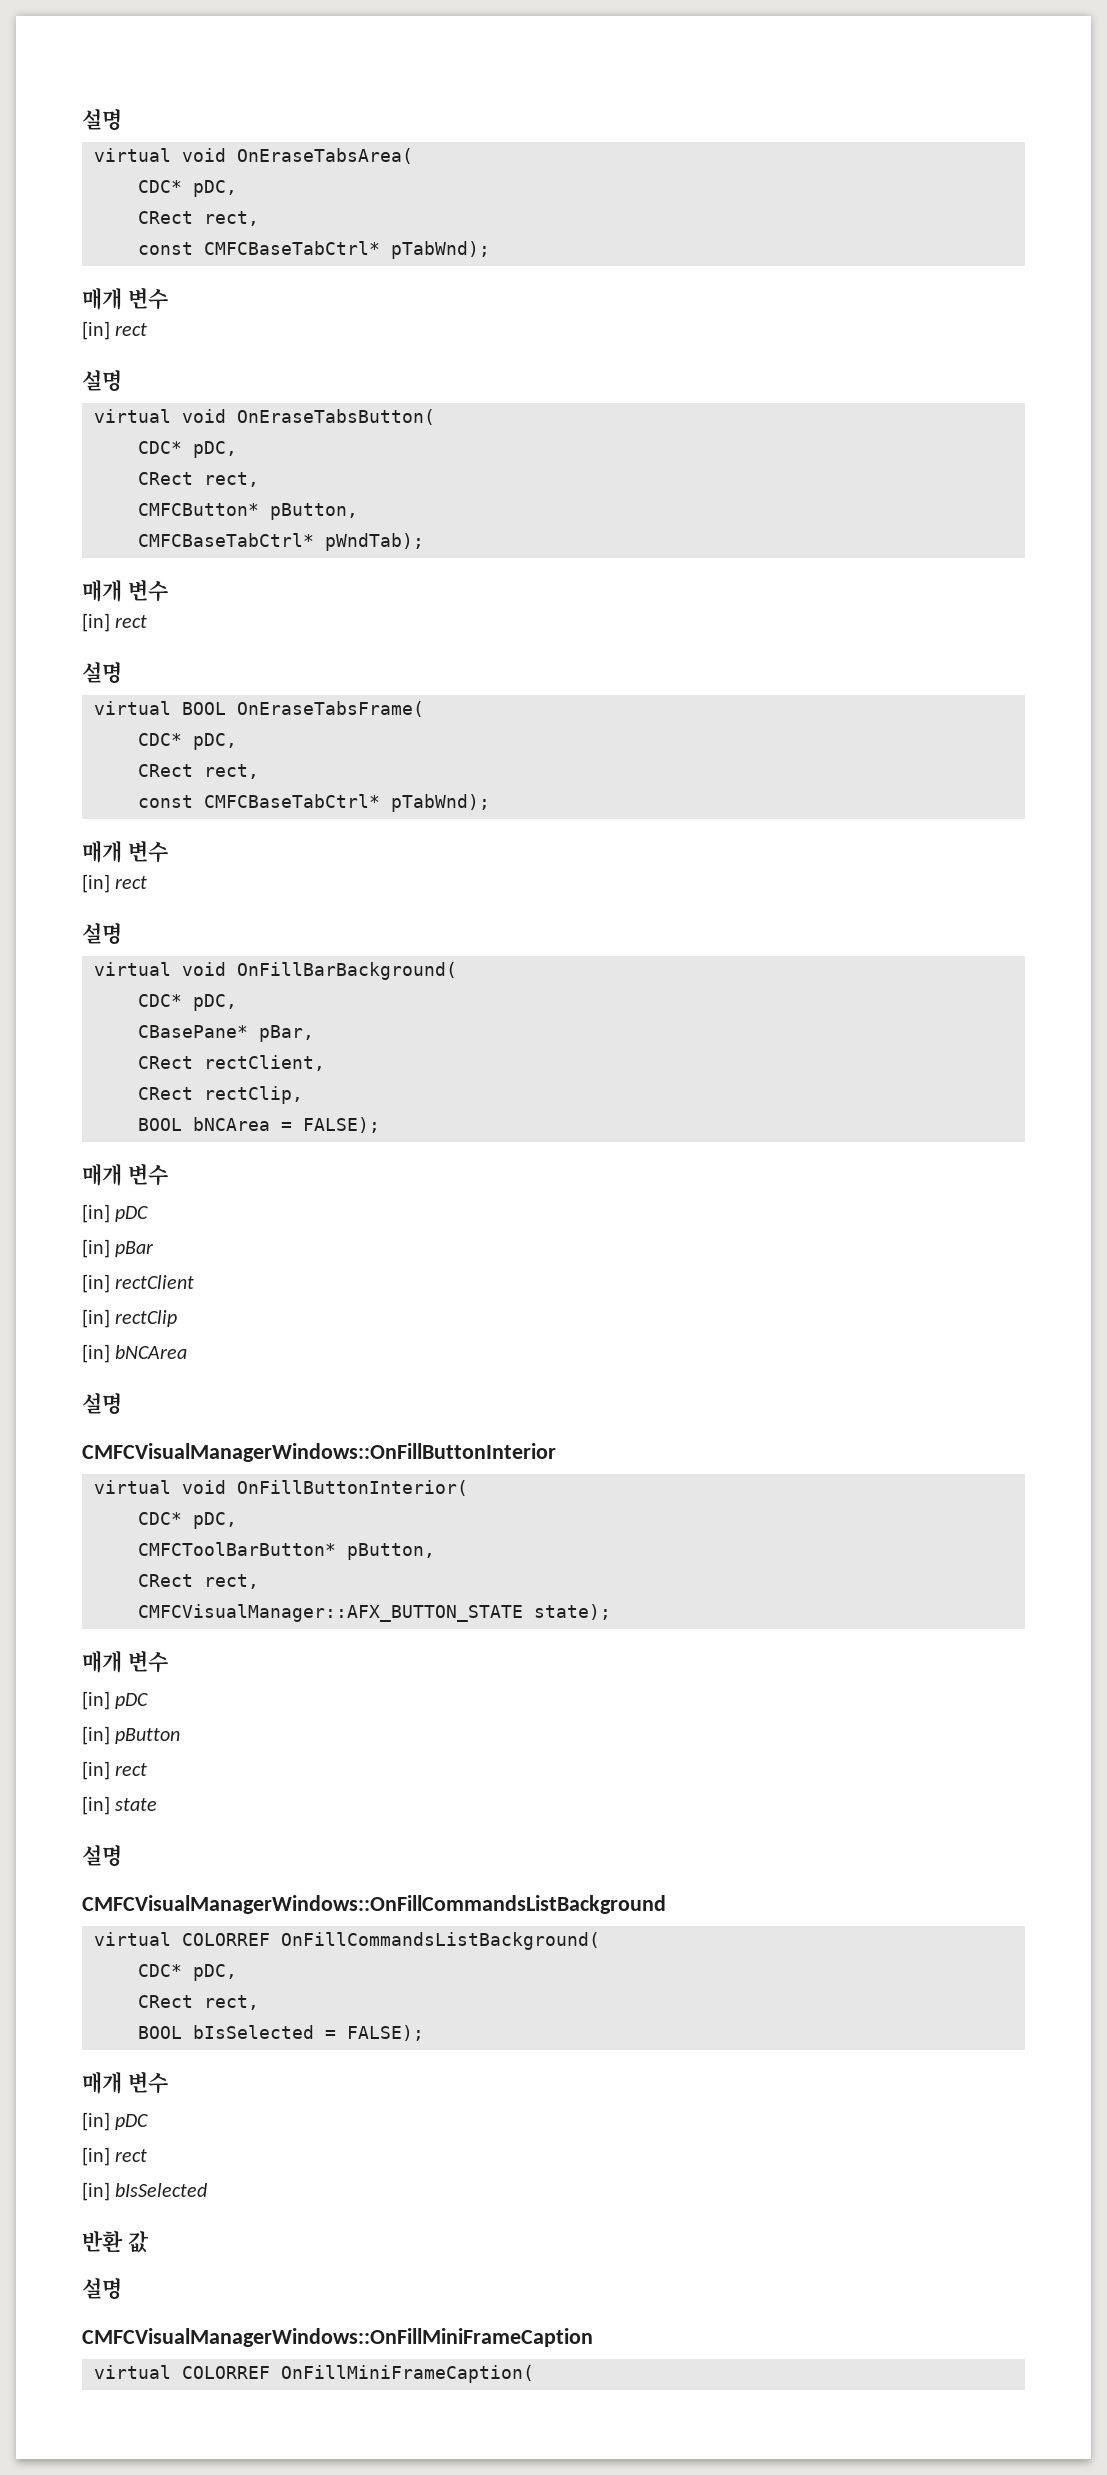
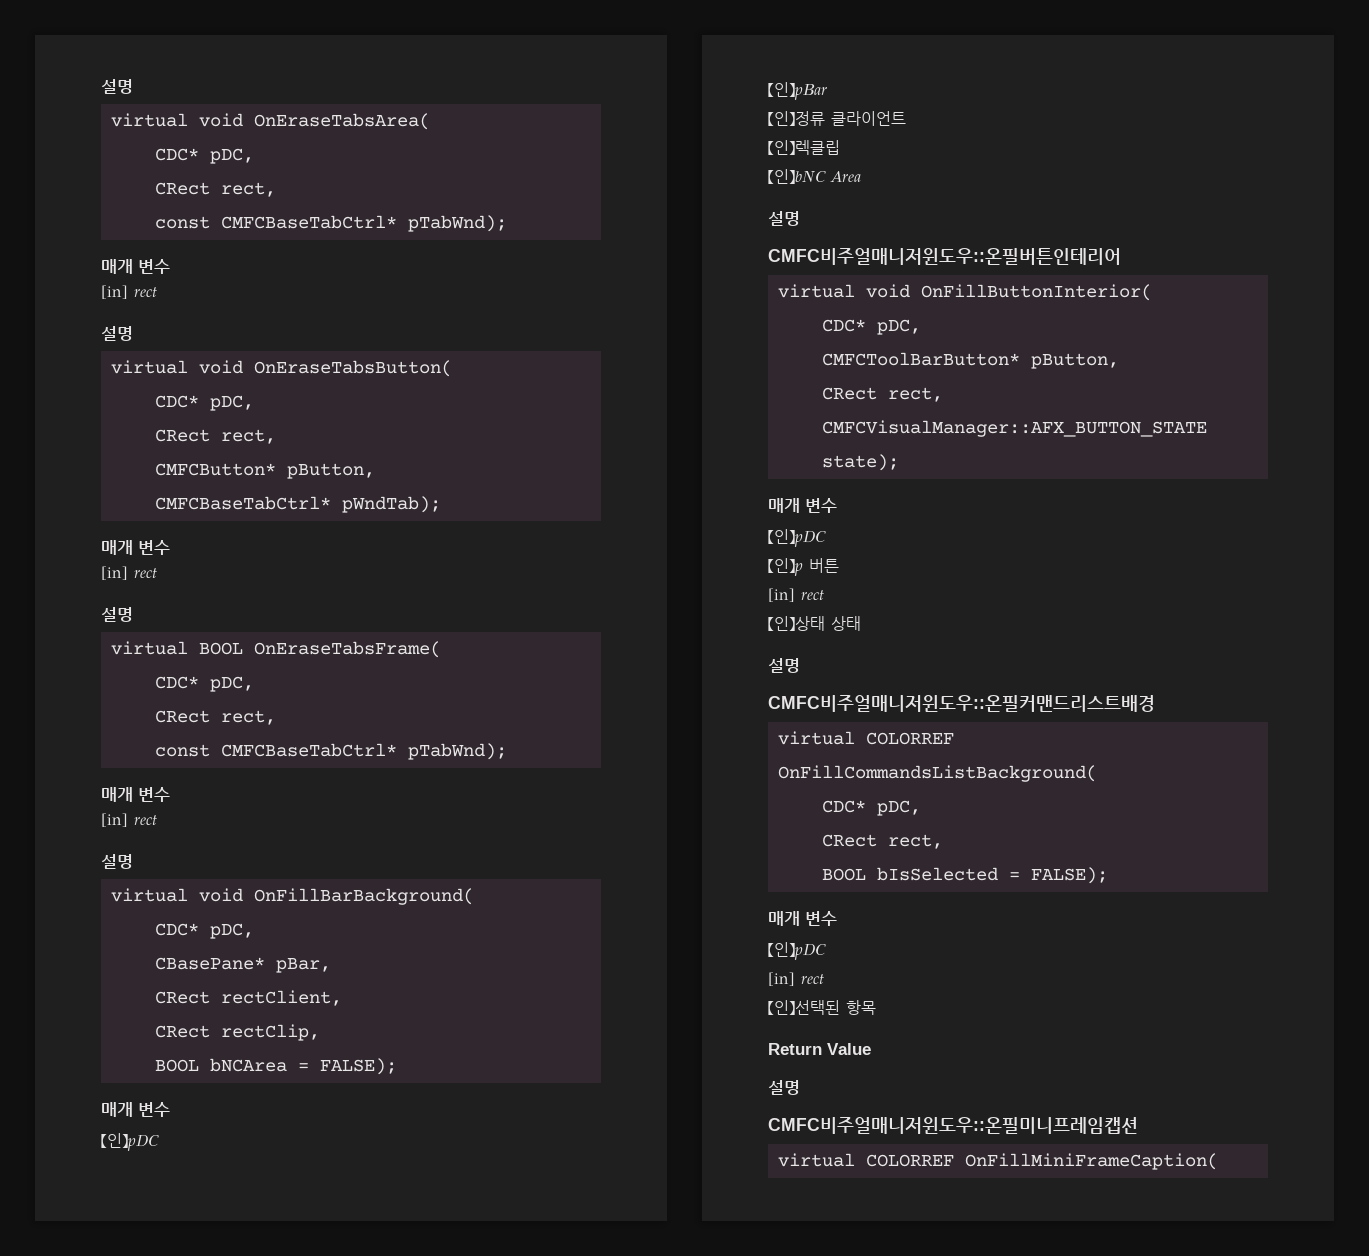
[82,1204,149,1223] [82,1239,110,1258] [in] pDC // [in] -> [101,1133,159,1151] [768,82,795,97] 【인】pDC // 【인】
[82,1274,195,1293] [82,1309,178,1328] [82,1344,188,1363] [82,1393,122,1414] [82,1443,556,1462] [in] rectClient // [in] rectClip // [in] bNCArea // 설명 // CMFCVisualManagerWindows::OnFillButtonInterior -> [768,111,906,126] [768,140,840,155] [768,169,861,184] [768,211,800,226] [768,248,1121,265] 【인】정류 클라이언트 // 【인】렉클립 // 【인】bNC Area // 설명 // CMFC비주얼매니저윈도우::온필버튼인테리어
[82,1691,149,1710] [82,1726,181,1745] [82,1761,148,1780] [82,1796,158,1815] [82,1845,122,1866] [82,1895,666,1914] [in] pDC // [in] pButton // [in] rect // [in] state // 설명 // CMFCVisualManagerWindows::OnFillCommandsListBackground -> [768,529,826,547] [768,558,839,576] [768,588,824,602] [768,616,861,631] [768,658,800,673] [768,695,1155,712] 【인】pDC // 【인】p 버튼 // [in] rect // 【인】상태 상태 // 설명 // CMFC비주얼매니저윈도우::온필커맨드리스트배경
[82,2112,110,2131] [in] -> [768,942,795,957] 【인】
[82,2182,208,2201] [82,2230,149,2253] [82,2278,122,2299] [82,2328,593,2347] [in] bIsSelected // 반환 값 // 설명 // CMFCVisualManagerWindows::OnFillMiniFrameCaption -> [768,1000,876,1015] [768,1043,871,1055] [768,1080,800,1095] [768,1117,1138,1134] 【인】선택된 항목 // Return Value // 설명 // CMFC비주얼매니저윈도우::온필미니프레임캡션

